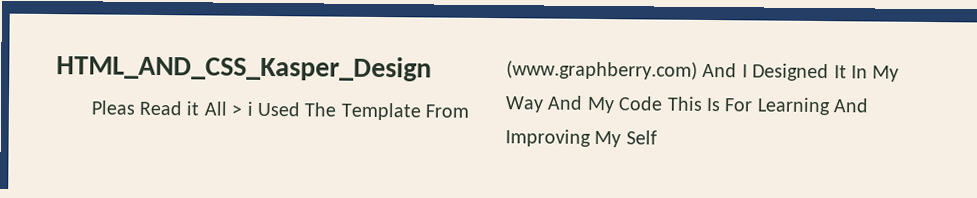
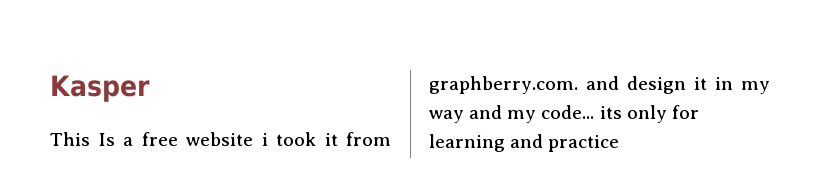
[56,54,432,82] [90,100,470,121] [506,60,900,82] [505,95,870,116] [505,129,657,148] HTML_AND_CSS_Kasper_Design // Pleas Read it All > i Used The Template From (www.graphberry.com) And I Designed It In My Way And My Code This Is For Learning And Improving My Self -> [50,75,150,102] [50,132,391,146] [429,76,770,94] [429,105,699,123] [429,134,620,152] Kasper // This Is a free website i took it from graphberry.com. and design it in my way and my code... its only for learning and practice

